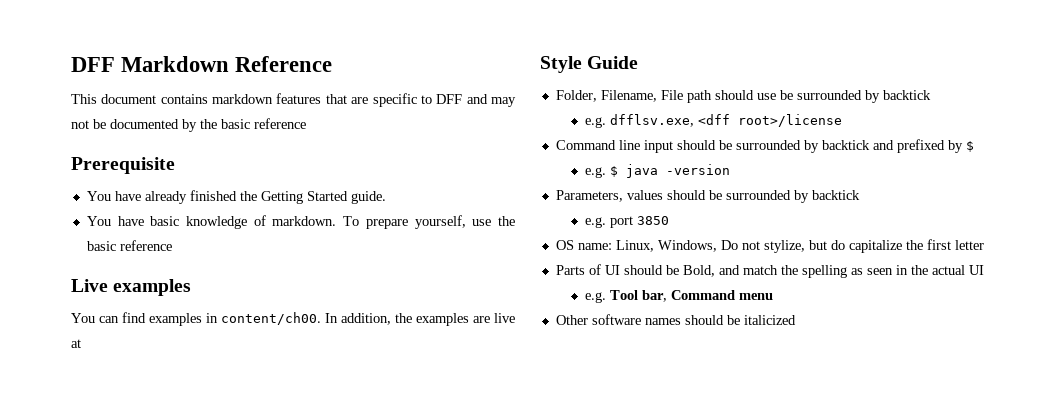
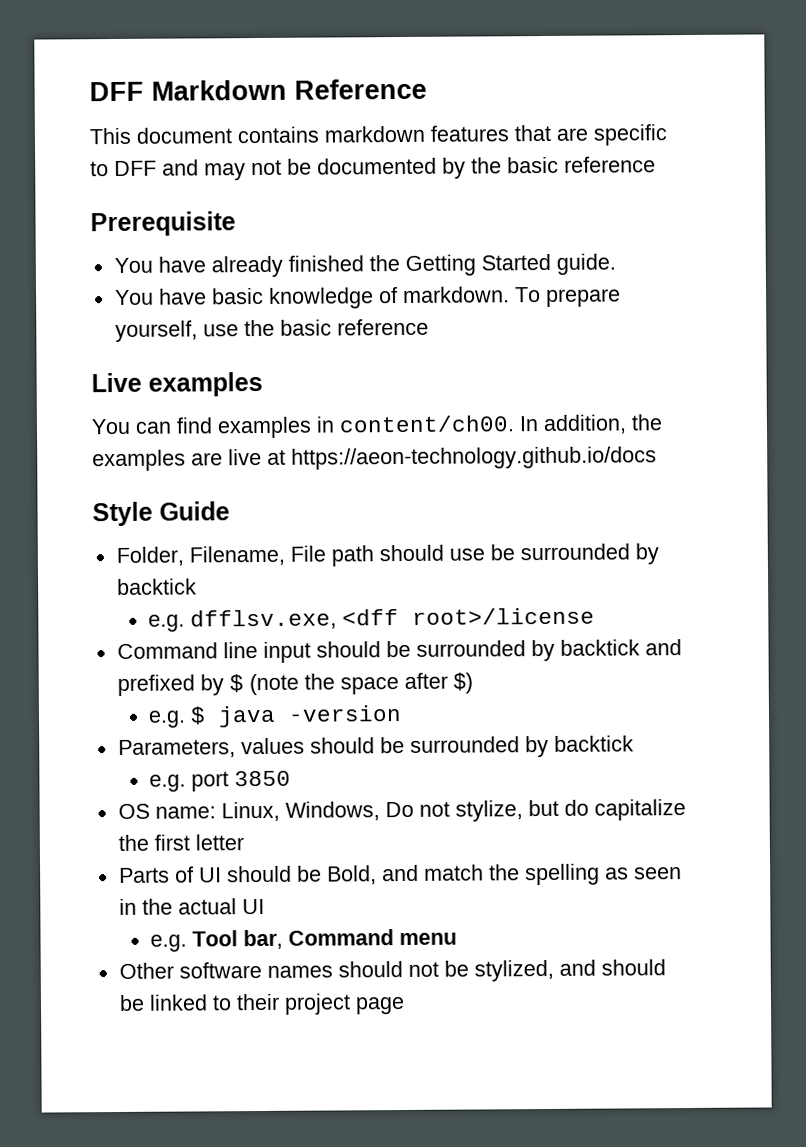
(81, 343) none -> [291,446,657,470] https://aeon-technology.github.io/docs
(974, 146) none -> [248,672,473,696] (note the space after $)
[726,315,796,325] be italicized -> [407,959,666,982] [118,993,405,1015] not be stylized, and should be linked to their project page

